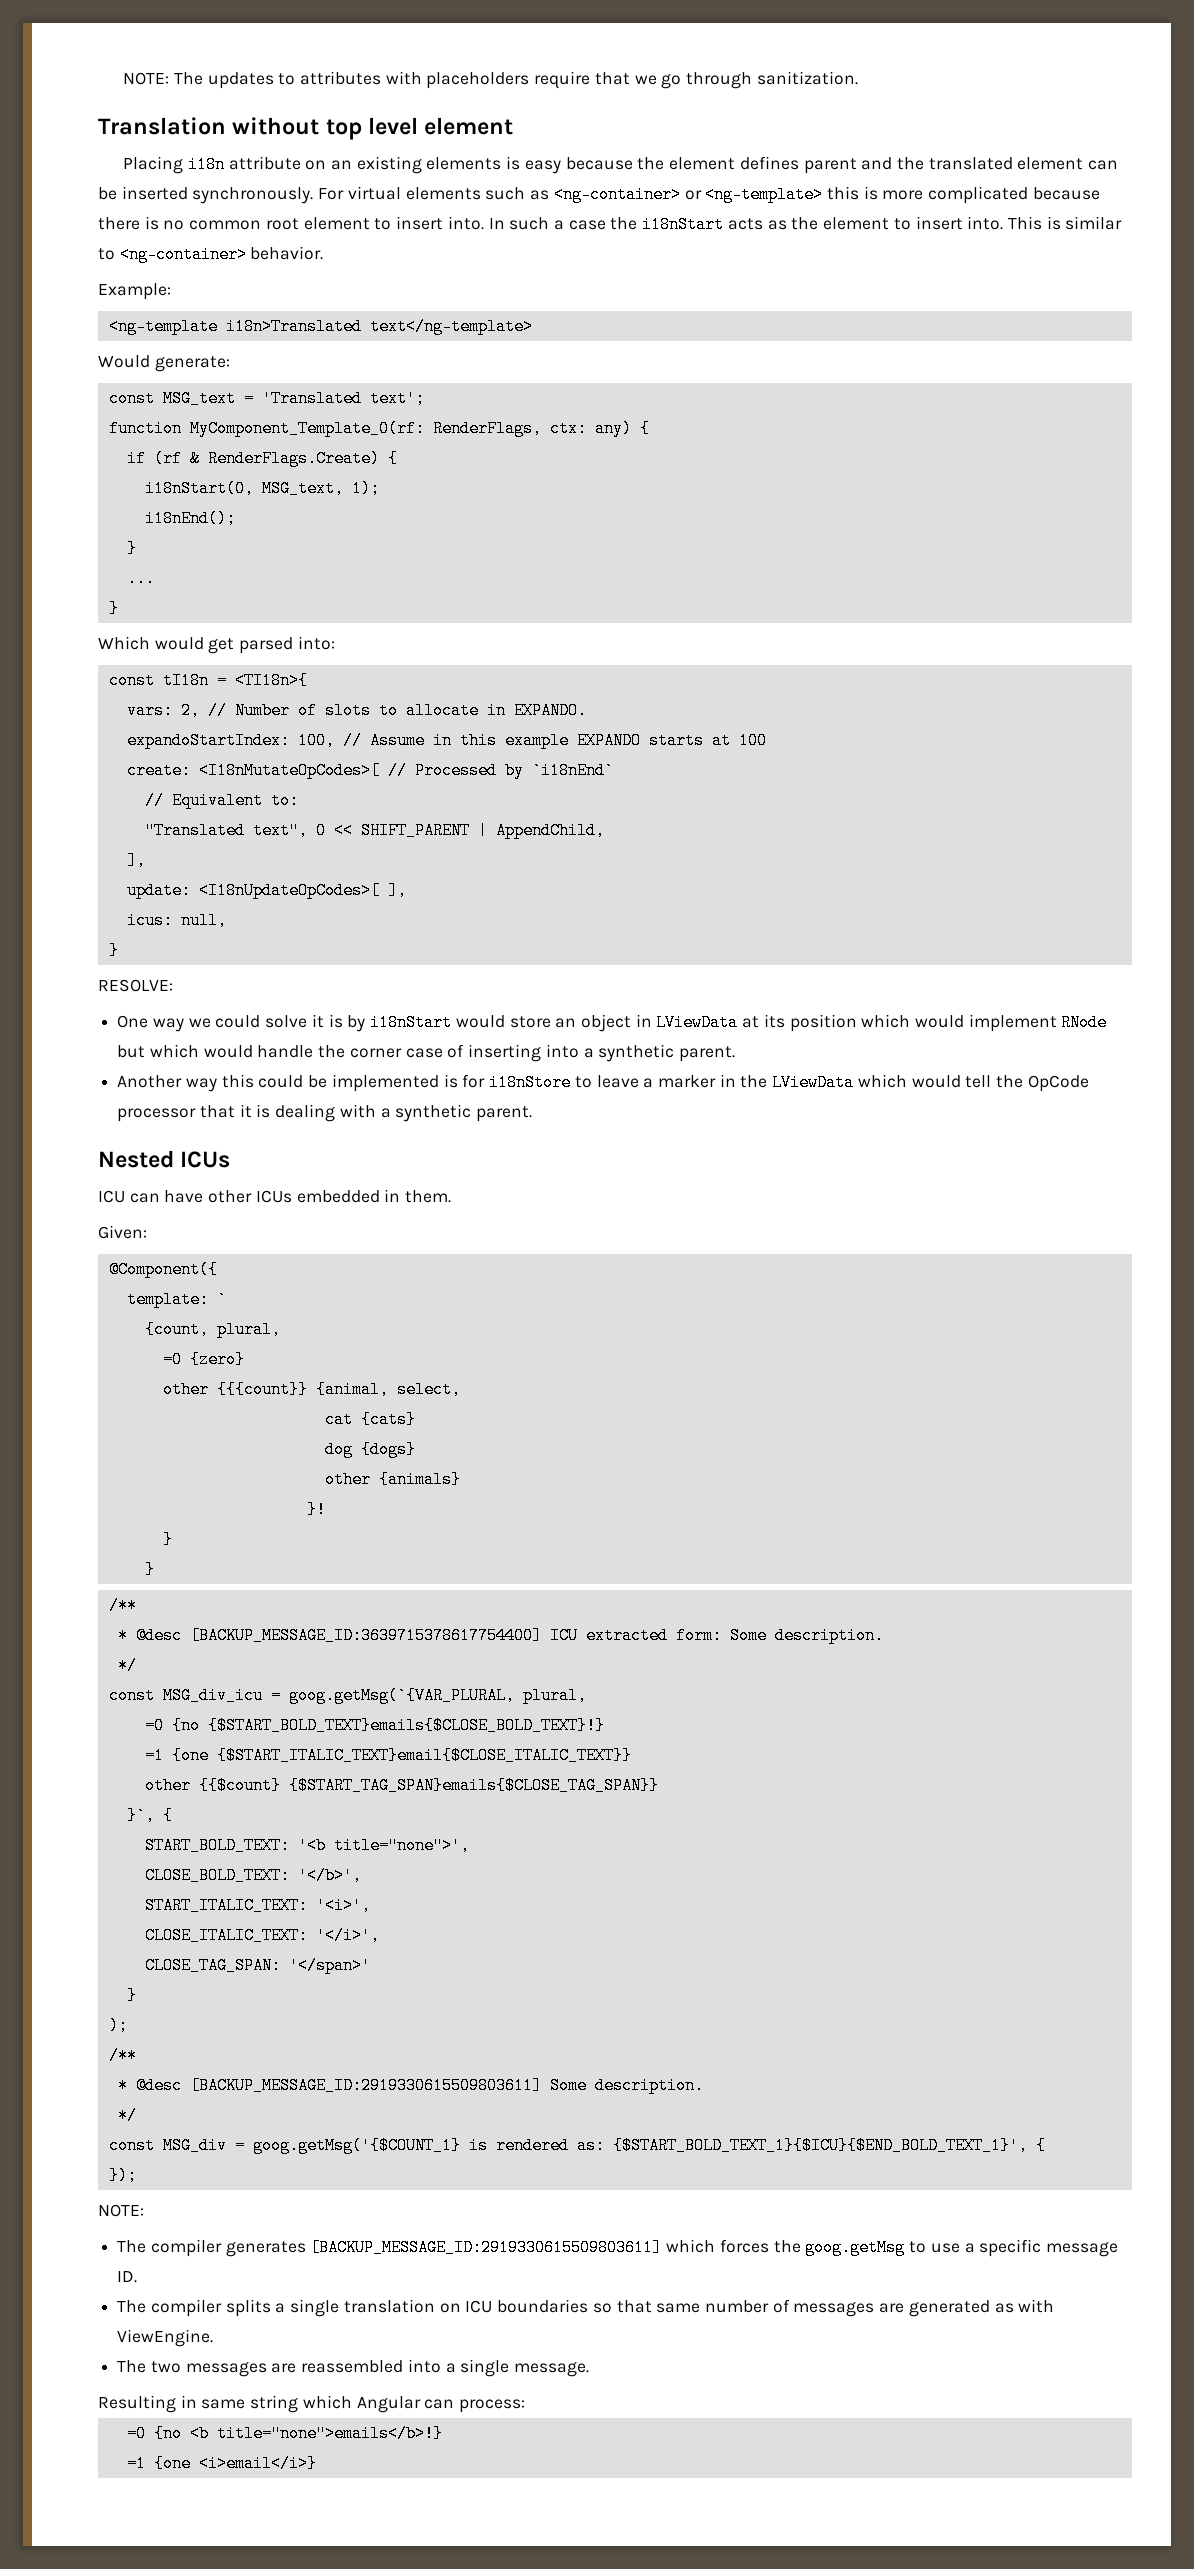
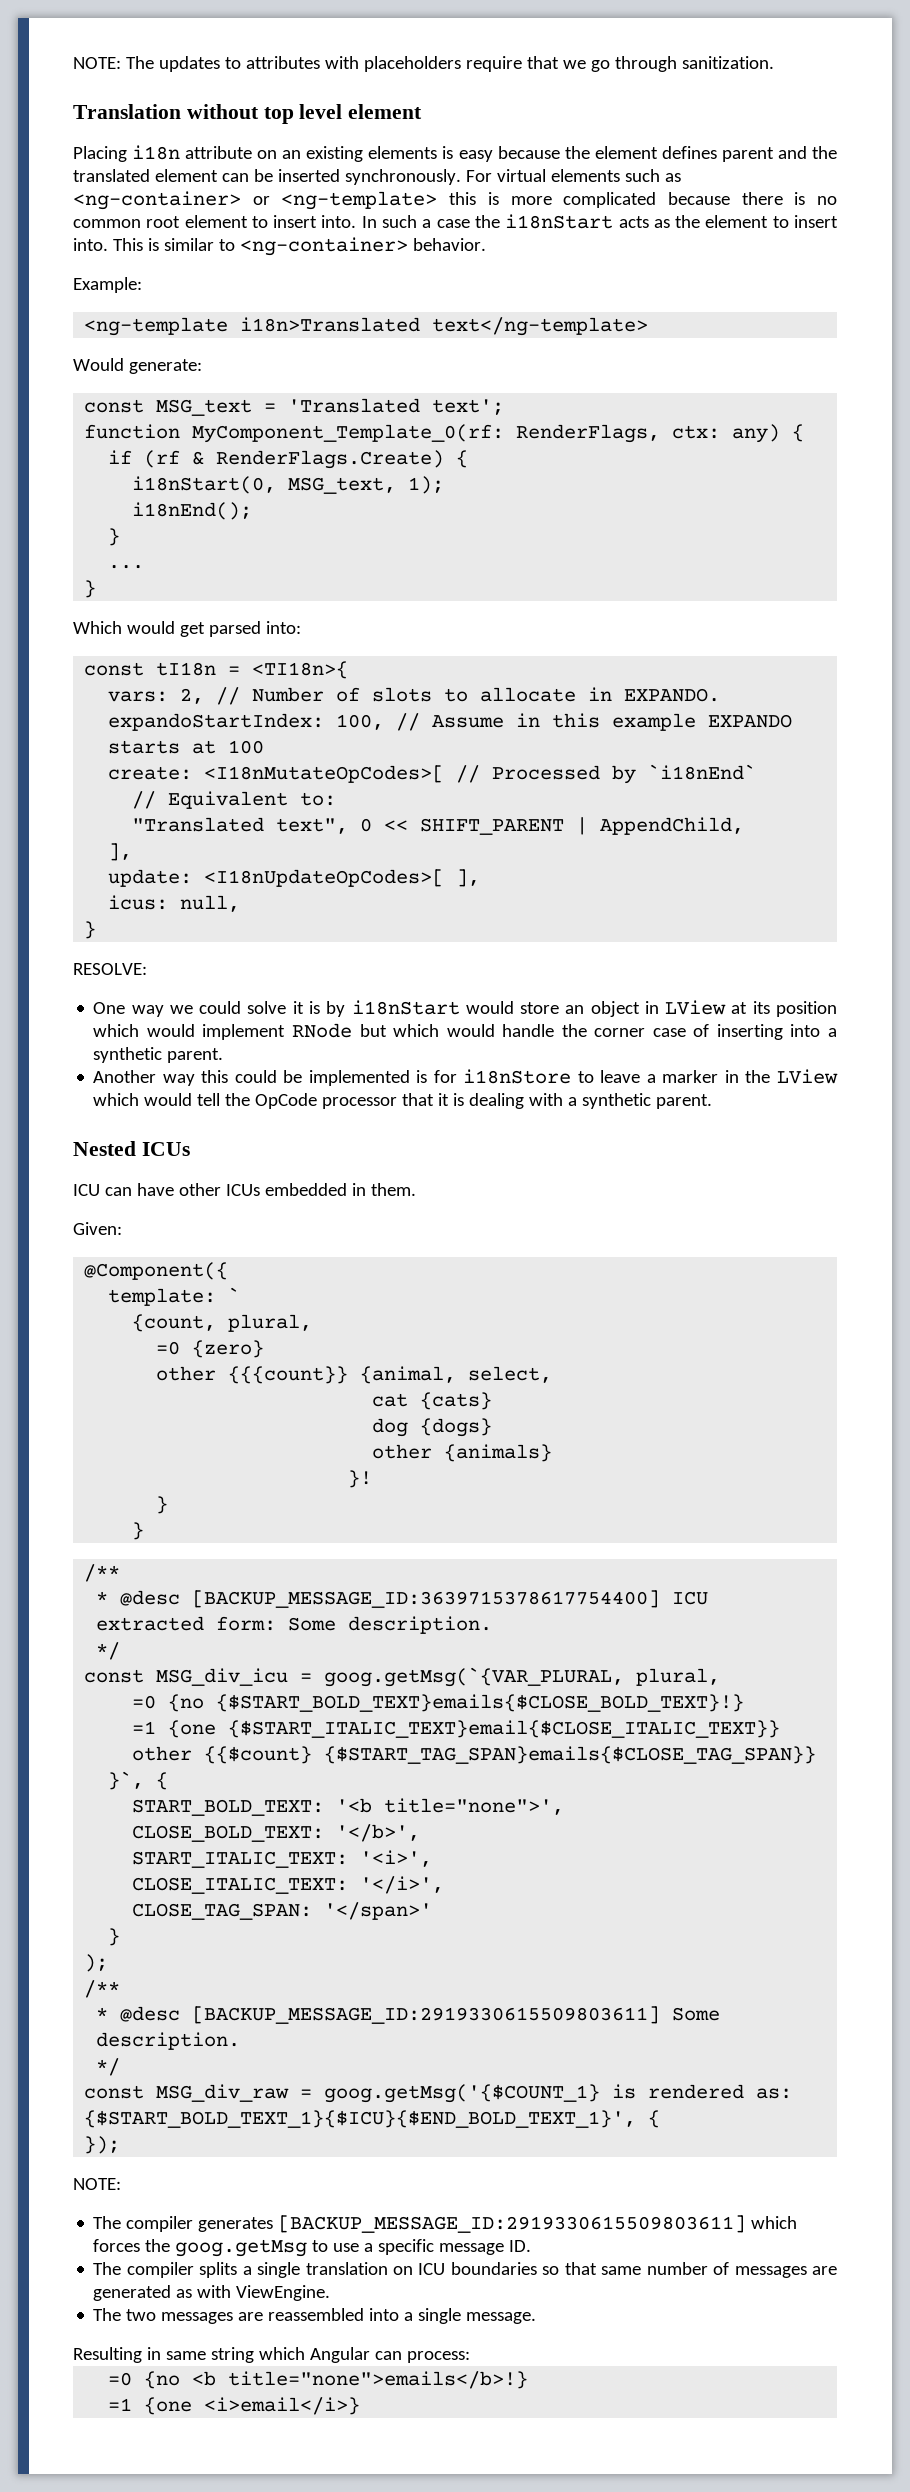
[656,1014,739,1031] LViewData -> [665,1000,727,1015] LView
[772,1074,855,1091] LViewData -> [776,1069,838,1084] LView
[162,2137,227,2154] MSG_div -> [156,2084,290,2102] MSG_div_raw

